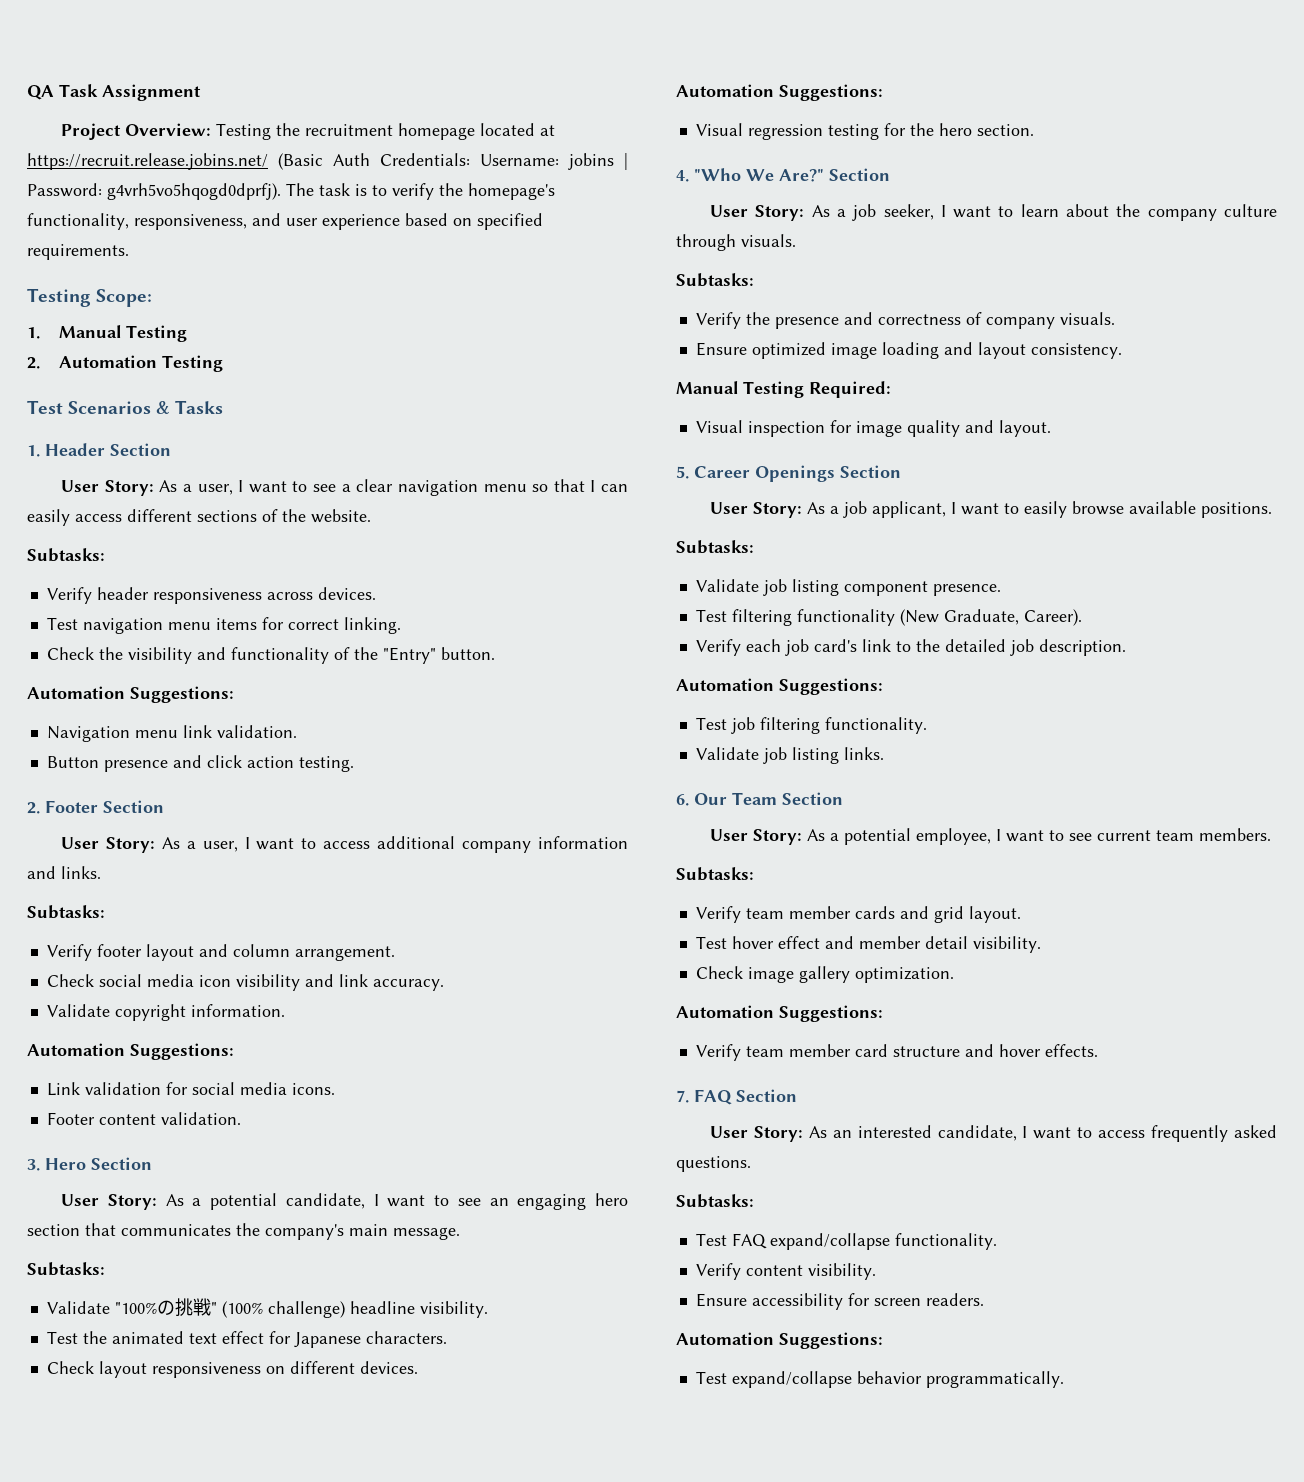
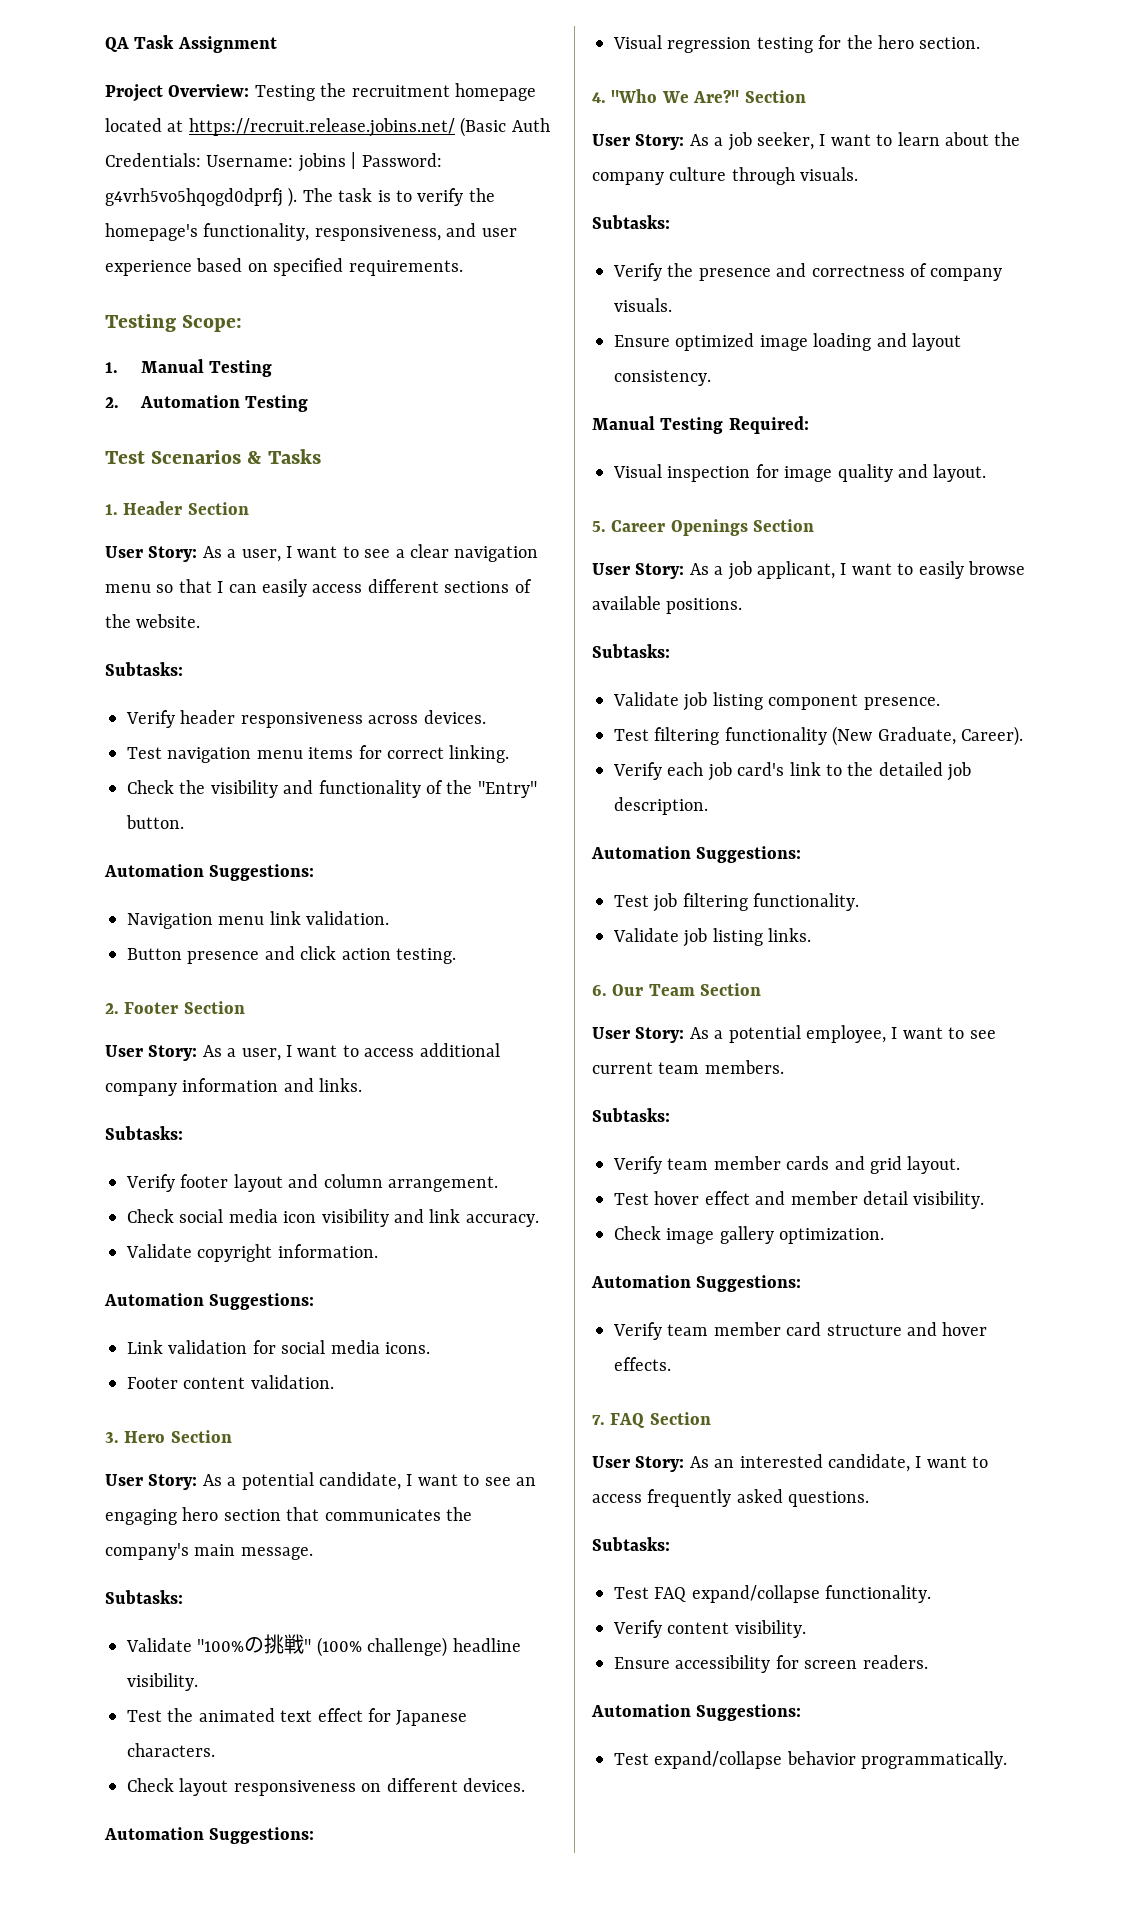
[107,183,281,200] g4vrh5vo5hqogd0dprfj). -> [105,187,298,207] g4vrh5vo5hqogd0dprfj ).

